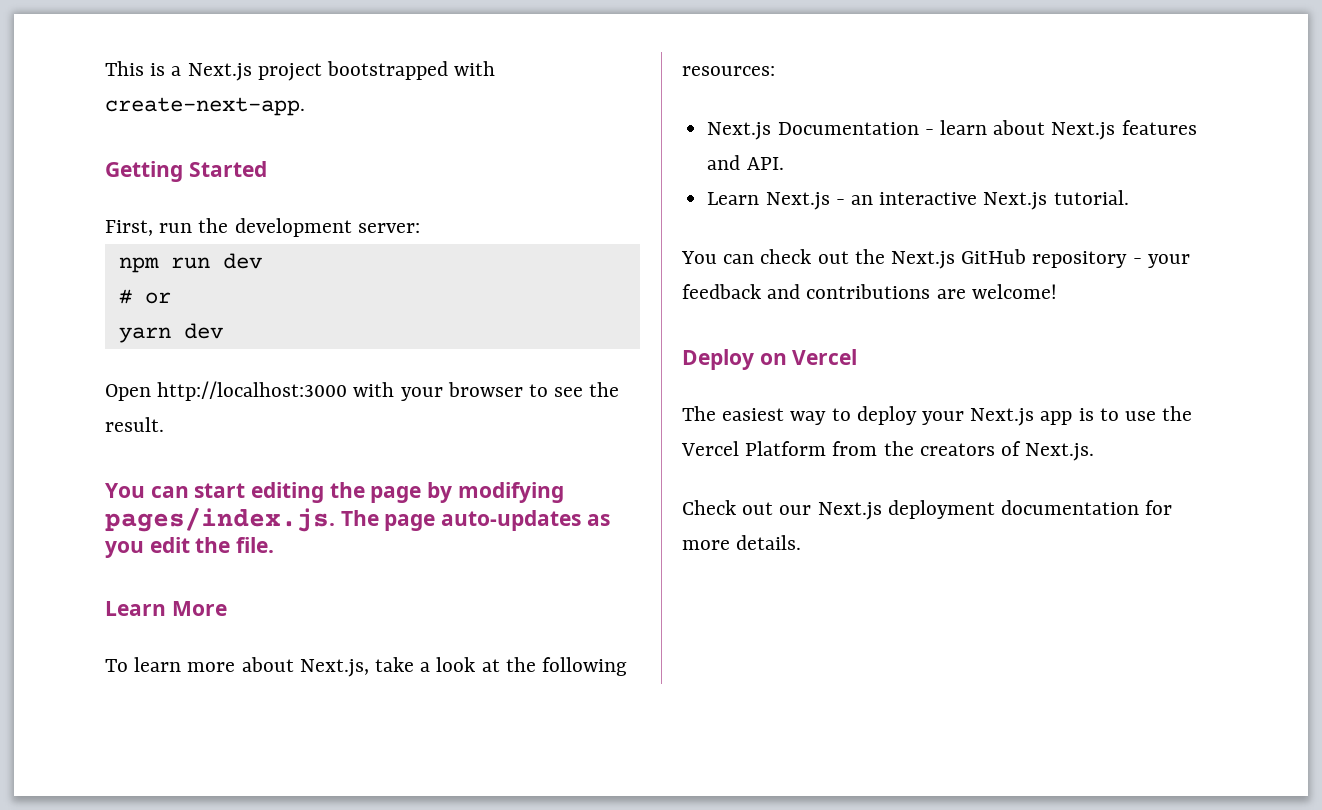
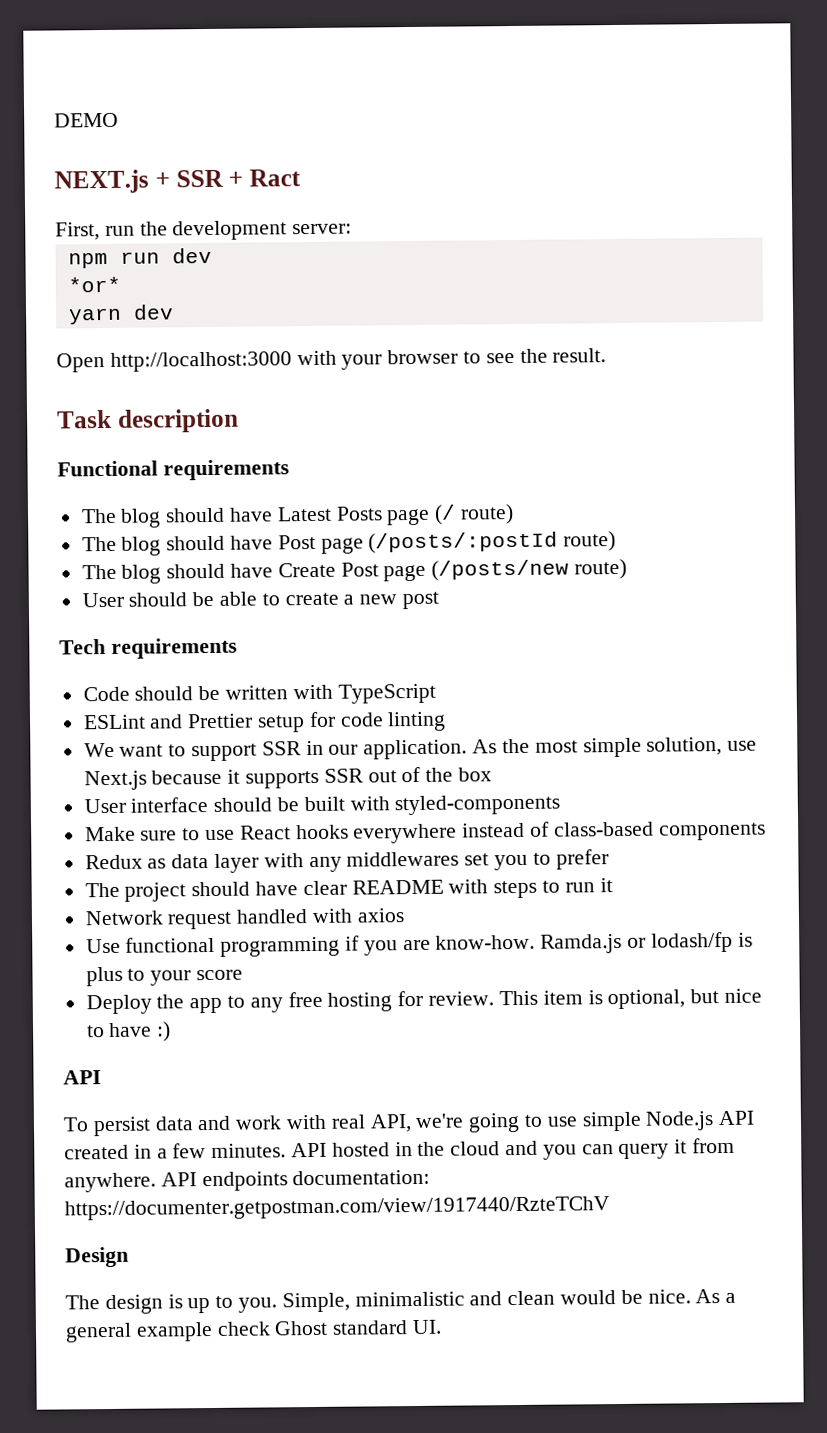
[105,61,496,81] [105,97,305,116] [105,161,267,182] This is a Next.js project bootstrapped with create-next-app. // Getting Started -> [54,112,119,128] [54,169,301,194] DEMO // NEXT.js + SSR + Ract
[118,289,171,304] # or -> [67,276,121,293] *or*
[105,482,564,503] [105,507,610,532] [105,537,275,558] [105,601,227,616] [105,657,628,677] [682,66,775,76] [707,120,1197,140] [707,155,784,170] [707,190,1129,210] [681,249,1190,269] [682,284,1057,299] [682,349,858,370] [682,406,1193,426] [681,441,1095,461] [682,500,1173,520] [682,535,802,550] You can start editing the page by modifying pages/index.js. The page auto-updates as you edit the file. // Learn More // To learn more about Next.js, take a look at the following resources: // Next.js Documentation - learn about Next.js features and API. // Learn Next.js - an interactive Next.js tutorial. // You can check out the Next.js GitHub repository - your feedback and contributions are welcome! // Deploy on Vercel // The easiest way to deploy your Next.js app is to use the Vercel Platform from the creators of Next.js. // Check out our Next.js deployment documentation for more details. -> [56,408,239,433] [57,459,289,481] [80,504,515,528] [81,531,617,556] [81,558,628,584] [81,591,440,610] [59,637,237,659] [82,683,436,704] [82,711,447,733] [83,736,758,762] [83,766,493,791] [83,794,561,816] [84,821,766,844] [84,849,609,873] [84,878,613,902] [84,908,405,930] [85,931,753,957] [85,966,244,987] [85,988,762,1015] [86,1021,172,1042] [63,1070,101,1085] [63,1110,756,1137] [64,1137,736,1160] [64,1169,431,1193] [64,1196,610,1221] [65,1246,129,1268] [65,1289,737,1315] [65,1319,443,1343] Task description // Functional requirements // The blog should have Latest Posts page (/ route) // The blog should have Post page (/posts/:postId route) // The blog should have Create Post page (/posts/new route) // User should be able to create a new post // Tech requirements // Code should be written with TypeScript // ESLint and Prettier setup for code linting // We want to support SSR in our application. As the most simple solution, use Next.js because it supports SSR out of the box // User interface should be built with styled-components // Make sure to use React hooks everywhere instead of class-based components // Redux as data layer with any middlewares set you to prefer // The project should have clear README with steps to run it // Network request handled with axios // Use functional programming if you are know-how. Ramda.js or lodash/fp is plus to your score // Deploy the app to any free hosting for review. This item is optional, but nice to have :) // API // To persist data and work with real API, we're going to use simple Node.js API created in a few minutes. API hosted in the cloud and you can query it from anywhere. API endpoints documentation: https://documenter.getpostman.com/view/1917440/RzteTChV // Design // The design is up to you. Simple, minimalistic and clean would be nice. As a general example check Ghost standard UI.

